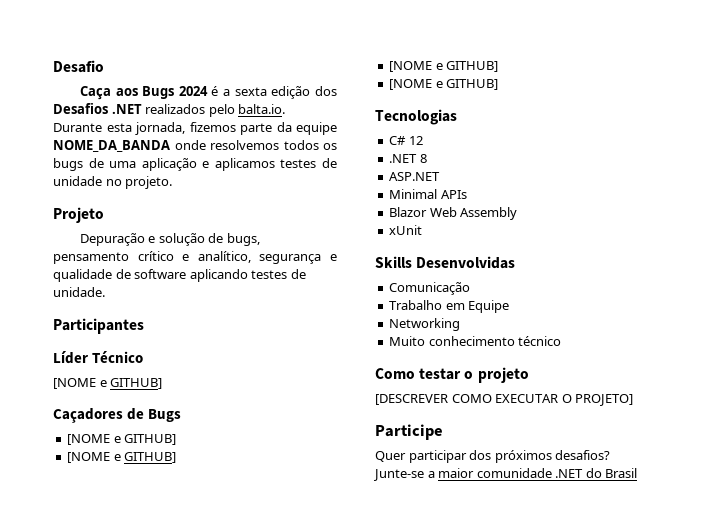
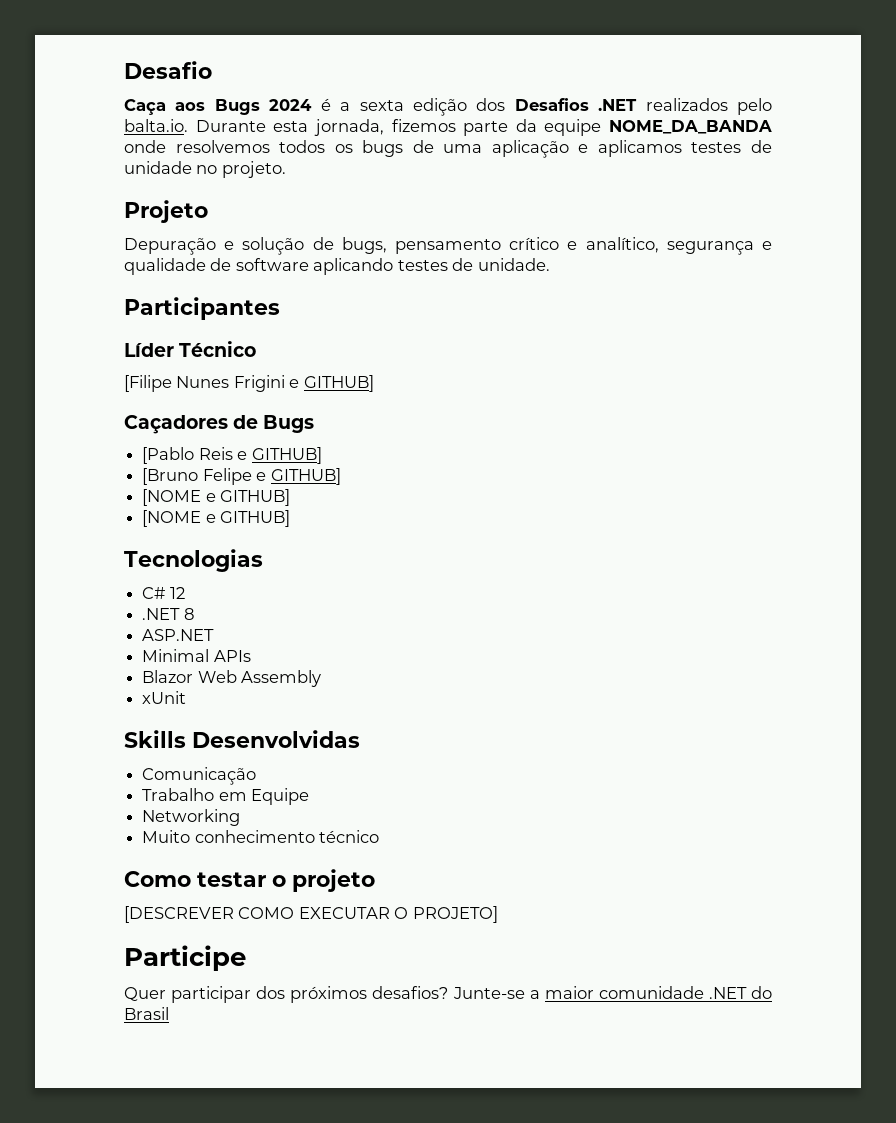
[53,378,96,389] [NOME -> [124,375,285,392] [Filipe Nunes Frigini
[67,434,177,445] [67,452,111,463] [NOME e GITHUB] // [NOME -> [142,447,322,464] [142,468,252,485] [Pablo Reis e GITHUB] // [Bruno Felipe

